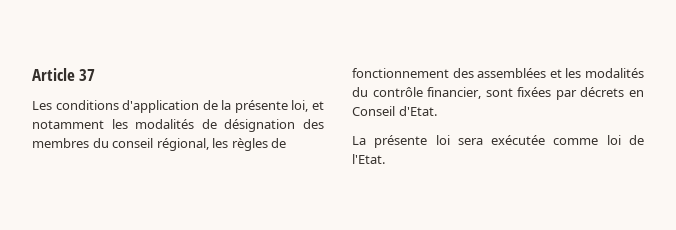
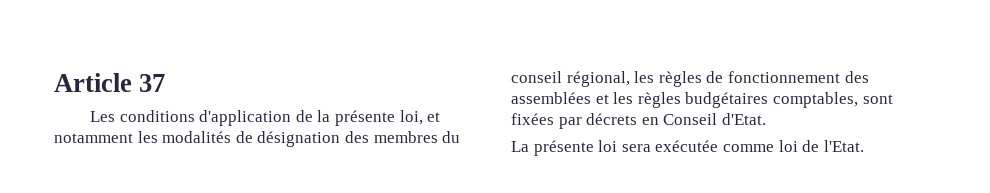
[585,68,644,78] [352,87,482,99] modalités du contrôle financier, -> [637,92,858,108] règles budgétaires comptables,

